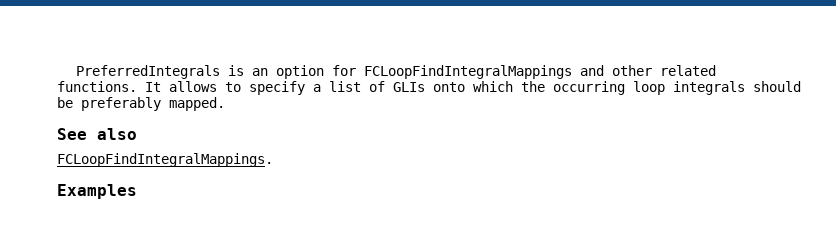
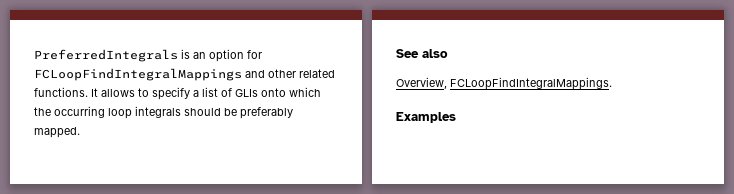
(137, 134) none -> [396,77,447,89] Overview,

